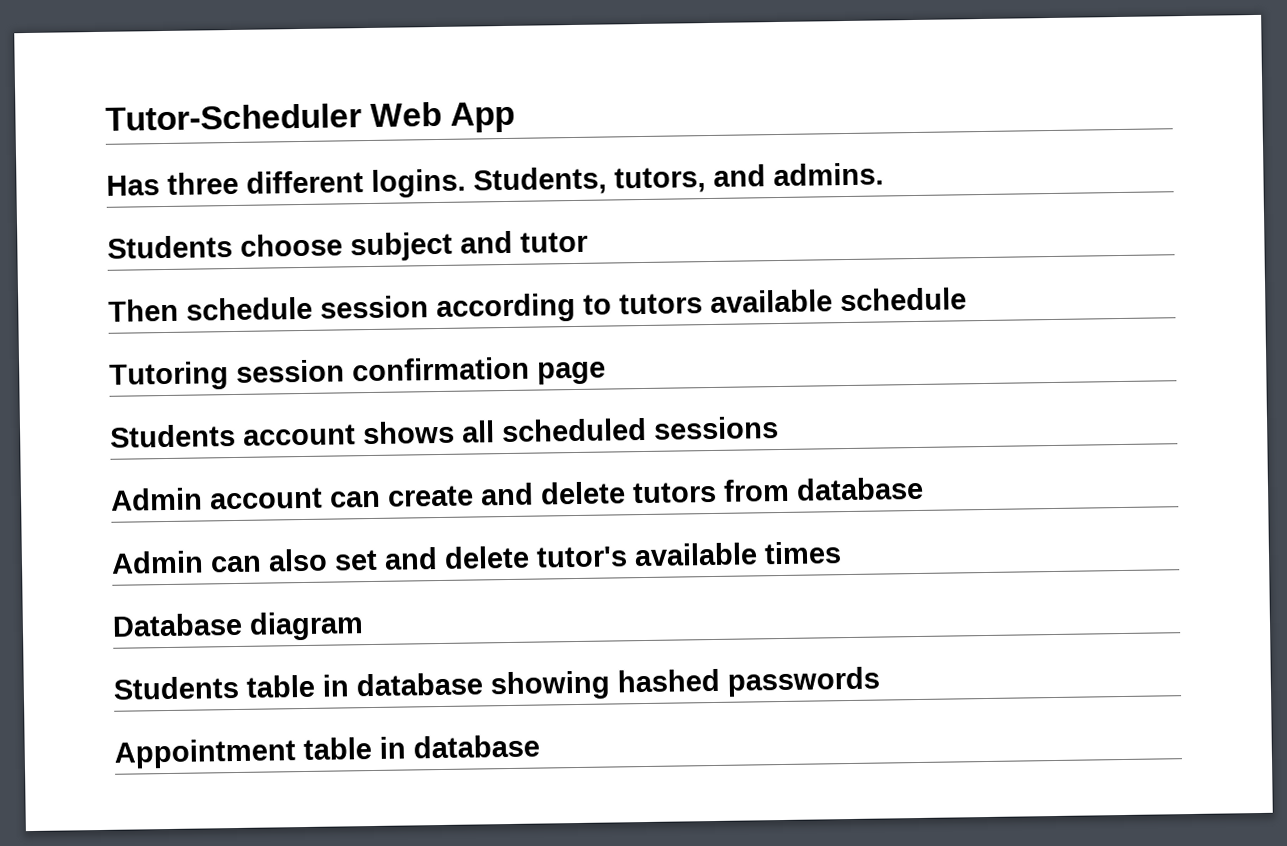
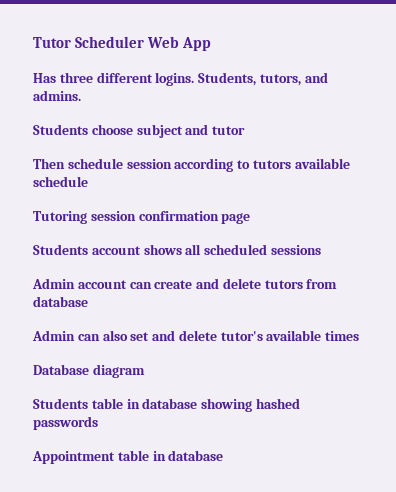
[105,103,362,131] Tutor-Scheduler -> [33,36,145,48] Tutor Scheduler

